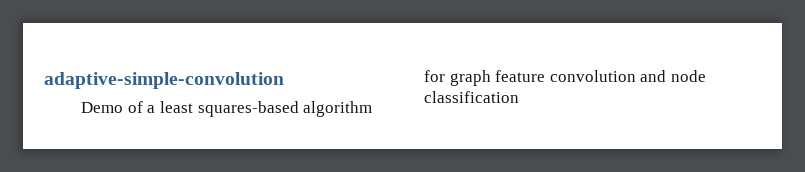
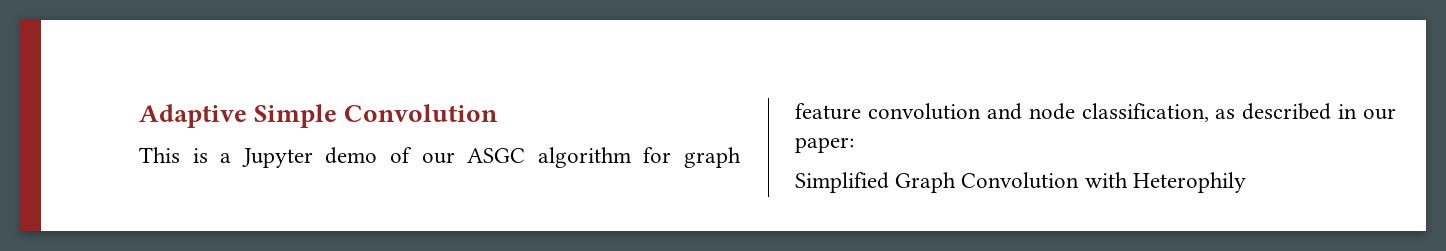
[44,72,284,89] [81,101,299,117] adaptive-simple-convolution // Demo of a least squares-based -> [139,104,499,128] [139,147,526,168] Adaptive Simple Convolution // This is a Jupyter demo of our ASGC
[424,91,519,103] classification -> [1081,103,1396,122] [795,137,854,153] [795,172,1246,193] classification, as described in our paper: // Simplified Graph Convolution with Heterophily

